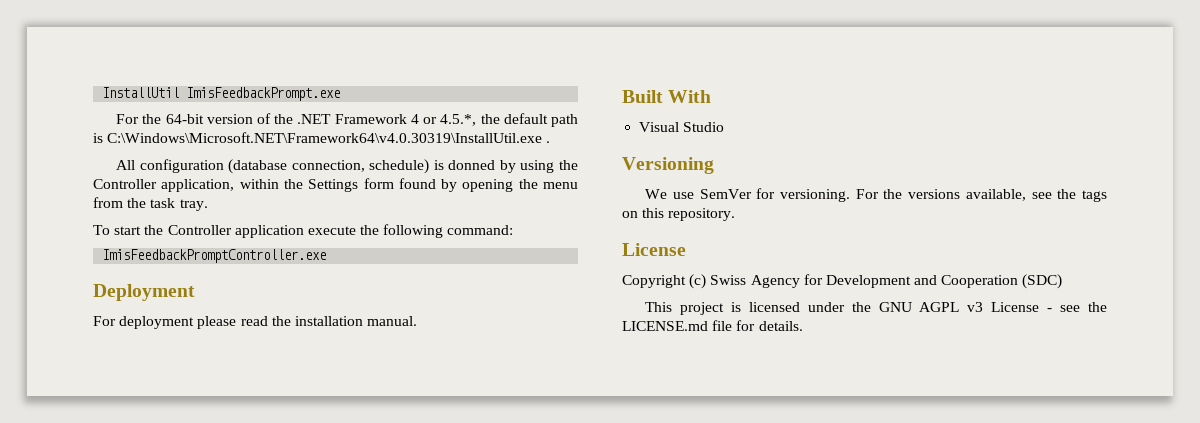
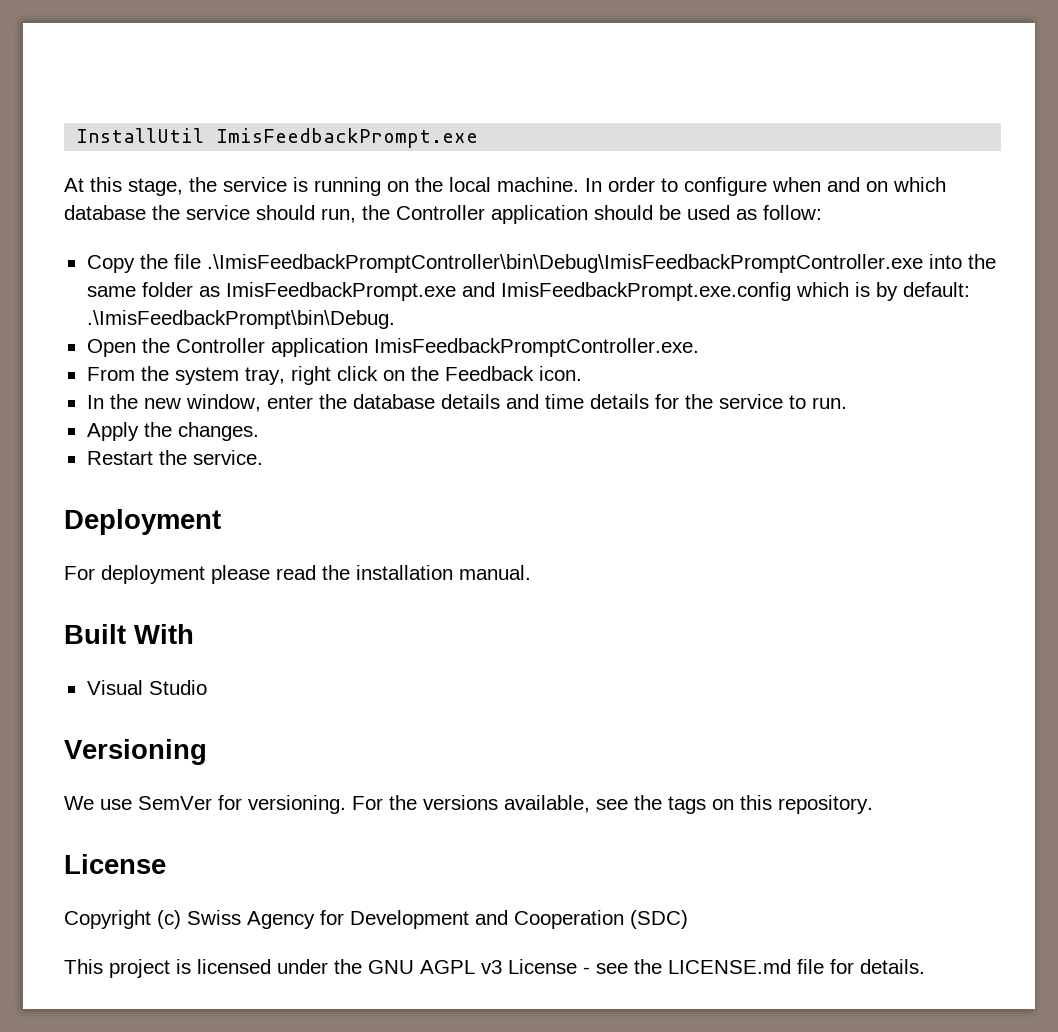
[116,113,579,127] [93,132,551,143] [116,159,578,174] [93,178,579,192] [93,197,208,211] [93,224,514,238] [102,249,327,263] For the 64-bit version of the .NET Framework 4 or 4.5.*, the default path is C:\Windows\Microsoft.NET\Framework64\v4.0.30319\InstallUtil.exe . // All configuration (database connection, schedule) is donned by using the Controller application, within the Settings form found by opening the menu from the task tray. // To start the Controller application execute the following command: // ImisFeedbackPromptController.exe -> [64,177,946,196] [64,205,822,224] [86,254,996,273] [86,282,970,301] [86,310,395,329] [86,338,699,357] [86,366,582,385] [86,394,847,412] [86,422,259,441] [86,450,263,465] At this stage, the service is running on the local machine. In order to configure when and on which database the service should run, the Controller application should be used as follow: // Copy the file .\ImisFeedbackPromptController\bin\Debug\ImisFeedbackPromptController.exe into the same folder as ImisFeedbackPrompt.exe and ImisFeedbackPrompt.exe.config which is by default: .\ImisFeedbackPrompt\bin\Debug. // Open the Controller application ImisFeedbackPromptController.exe. // From the system tray, right click on the Feedback icon. // In the new window, enter the database details and time details for the service to run. // Apply the changes. // Restart the service.

